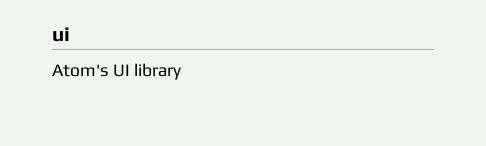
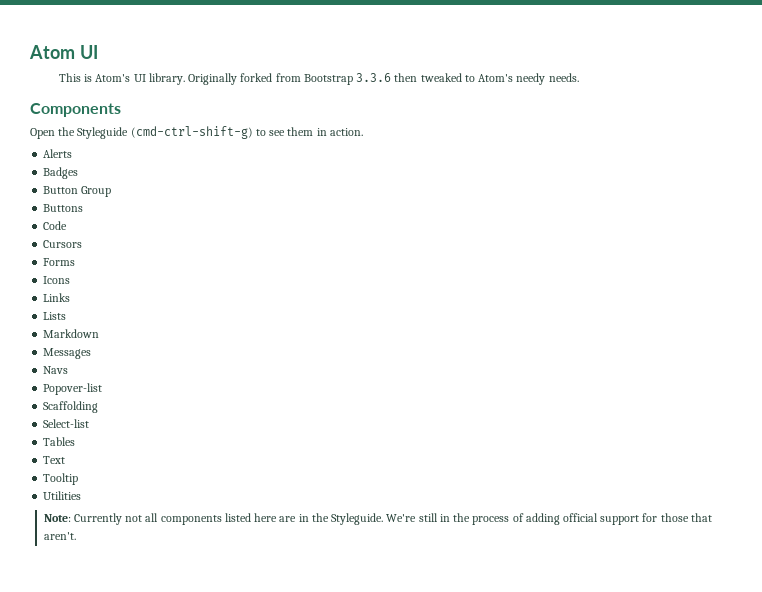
[52,27,70,42] [52,63,182,80] ui // Atom's UI library -> [29,45,98,59] [58,73,579,85] [30,103,121,117] [30,126,363,139] [43,149,73,158] [43,167,79,179] [43,186,112,197] [43,204,84,212] [43,221,68,230] [43,240,83,248] [43,258,76,266] [43,276,71,284] [43,293,71,302] [43,312,67,320] [43,329,100,338] [43,348,92,359] [43,366,69,374] [43,383,103,395] [43,401,99,413] [43,419,90,428] [43,437,76,446] [43,456,66,464] [43,473,79,485] [43,491,82,500] [43,513,712,525] [43,532,76,540] Atom UI // This is Atom's UI library. Originally forked from Bootstrap 3.3.6 then tweaked to Atom's needy needs. // Components // Open the Styleguide (cmd-ctrl-shift-g) to see them in action. // Alerts // Badges // Button Group // Buttons // Code // Cursors // Forms // Icons // Links // Lists // Markdown // Messages // Navs // Popover-list // Scaffolding // Select-list // Tables // Text // Tooltip // Utilities // Note: Currently not all components listed here are in the Styleguide. We're still in the process of adding official support for those that aren't.

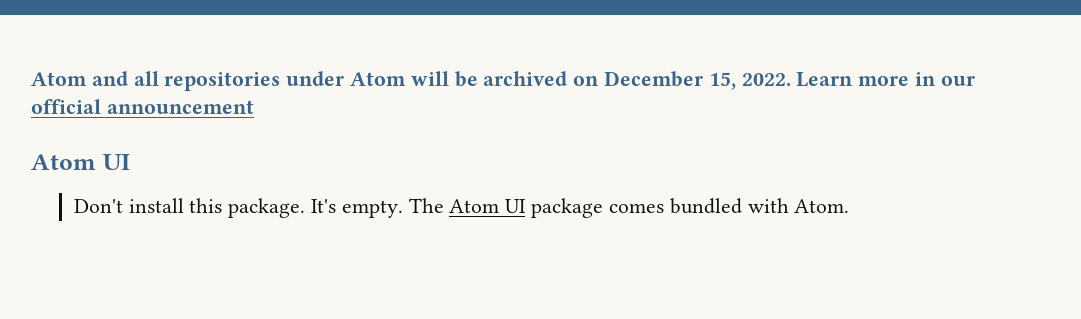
[29,45,98,59] [58,73,579,85] [30,103,121,117] [30,126,363,139] [43,149,73,158] [43,167,79,179] [43,186,112,197] [43,204,84,212] [43,221,68,230] [43,240,83,248] [43,258,76,266] [43,276,71,284] [43,293,71,302] [43,312,67,320] [43,329,100,338] [43,348,92,359] [43,366,69,374] [43,383,103,395] [43,401,99,413] [43,419,90,428] [43,437,76,446] [43,456,66,464] [43,473,79,485] [43,491,82,500] [43,513,712,525] [43,532,76,540] Atom UI // This is Atom's UI library. Originally forked from Bootstrap 3.3.6 then tweaked to Atom's needy needs. // Components // Open the Styleguide (cmd-ctrl-shift-g) to see them in action. // Alerts // Badges // Button Group // Buttons // Code // Cursors // Forms // Icons // Links // Lists // Markdown // Messages // Navs // Popover-list // Scaffolding // Select-list // Tables // Text // Tooltip // Utilities // Note: Currently not all components listed here are in the Styleguide. We're still in the process of adding official support for those that aren't. -> [31,71,975,91] [31,99,254,114] [31,154,130,170] [73,198,850,218] Atom and all repositories under Atom will be archived on December 15, 2022. Learn more in our official announcement // Atom UI // Don't install this package. It's empty. The Atom UI package comes bundled with Atom.

